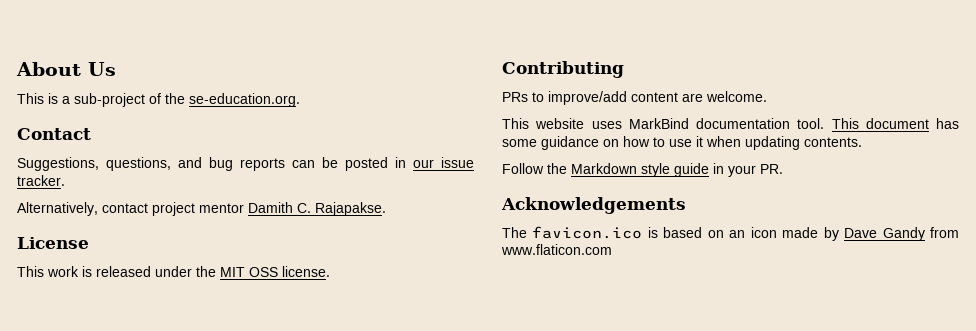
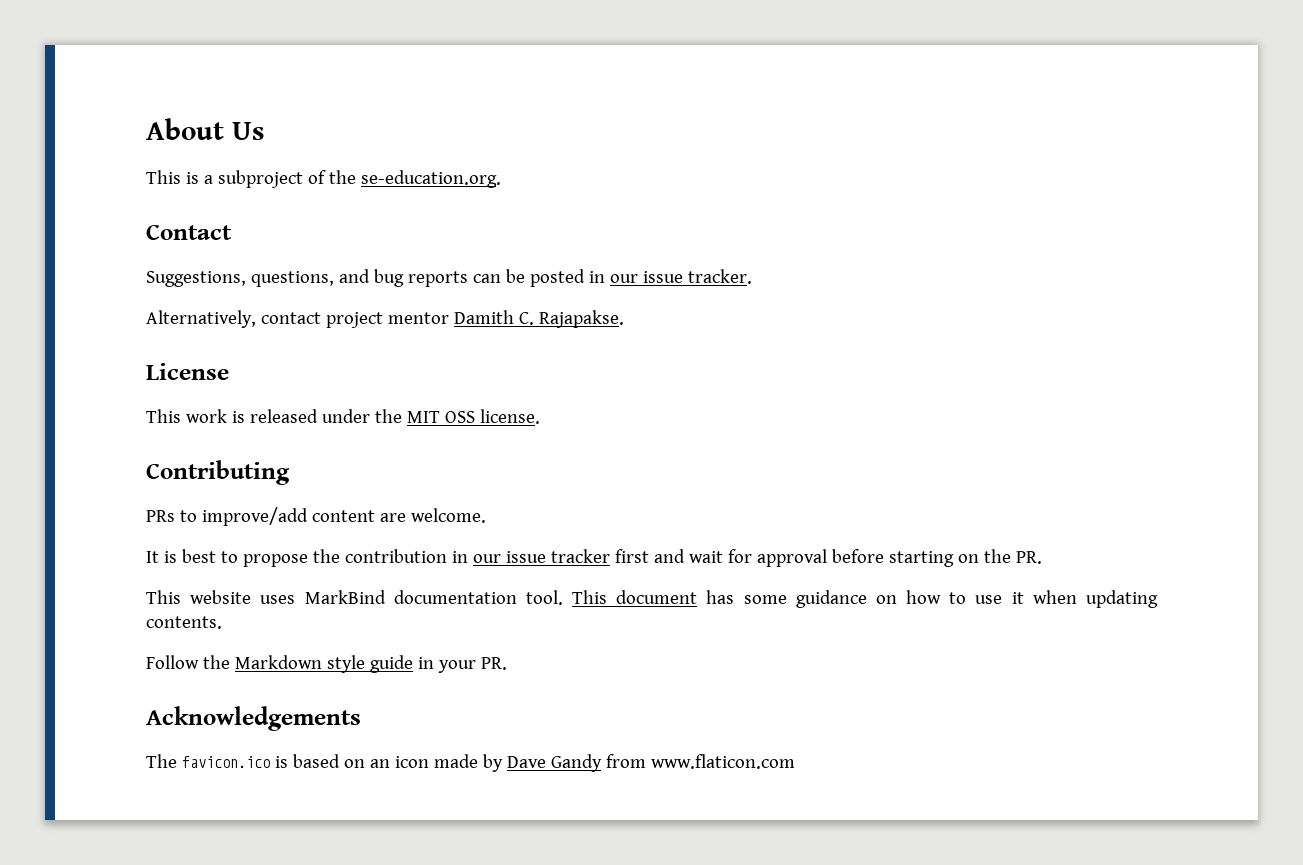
[74,93,145,107] sub-project -> [217,170,303,188] subproject
(767, 96) none -> [146,549,1042,567] // It is best to propose the contribution in our issue tracker first and wait for approval before starting on the PR.

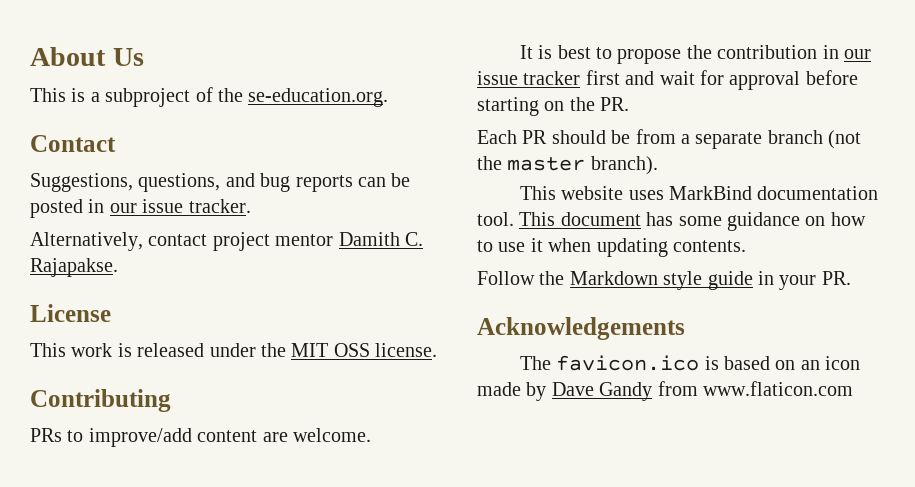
(1042, 557) none -> [477,129,862,149] [477,156,658,175] // Each PR should be from a separate branch (not the master branch).

